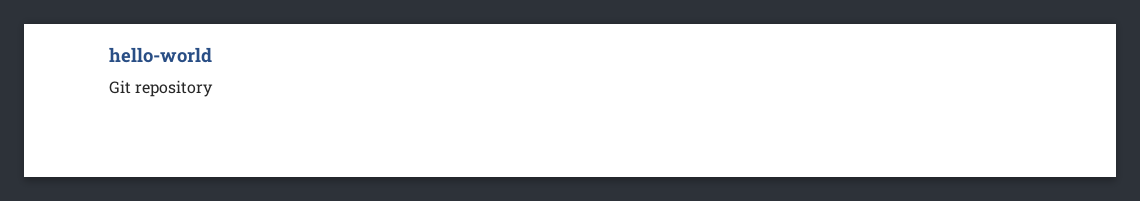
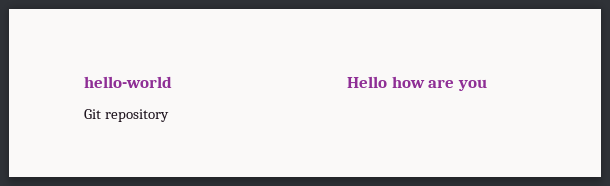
(214, 88) none -> [347,76,487,91] // Hello how are you

